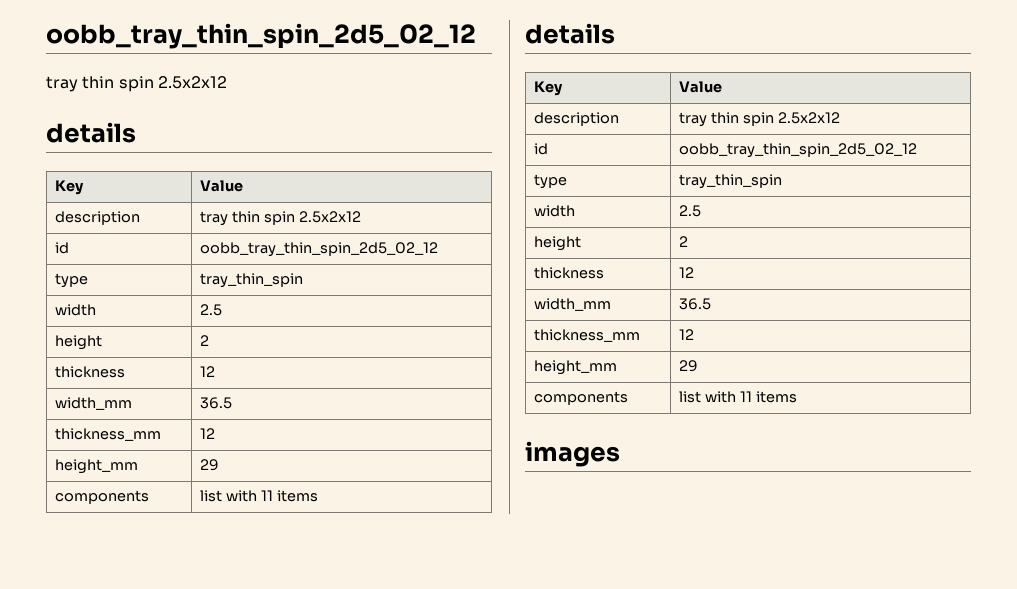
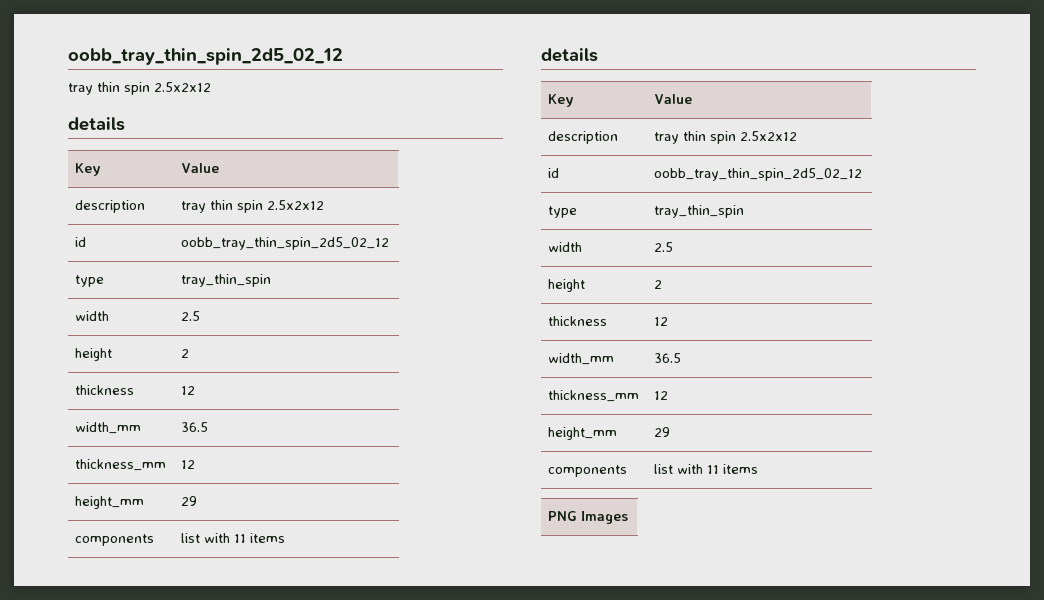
[525,441,620,467] // images -> [548,511,629,524] // PNG Images

